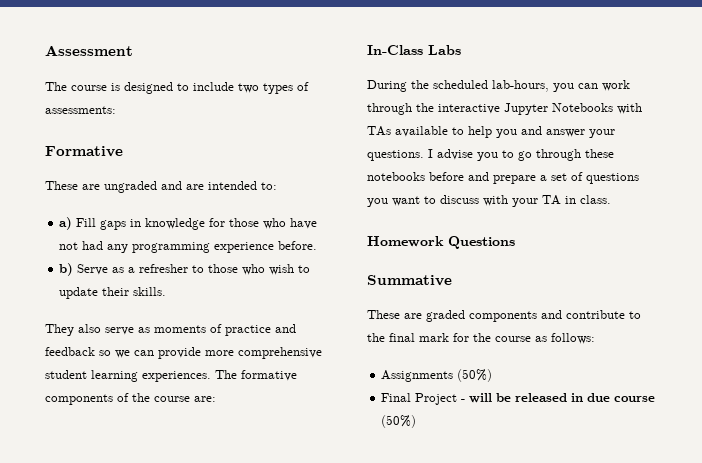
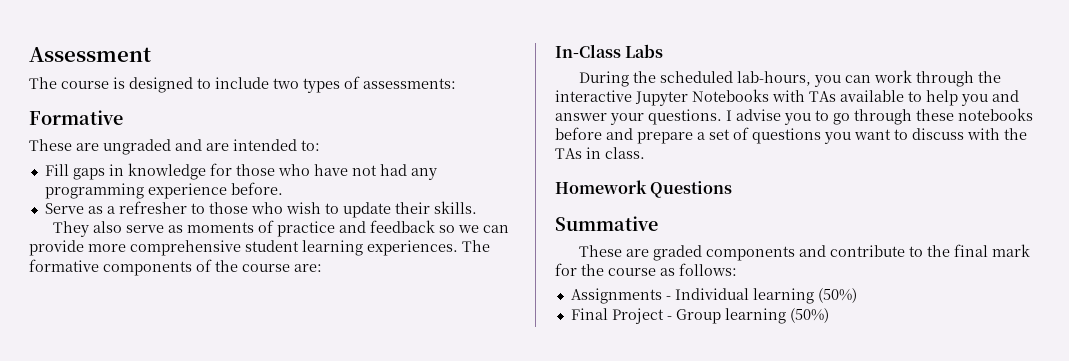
[59,217,73,230] a) -> (320, 145) none
[59,263,74,276] b) -> (283, 188) none
[512,195,561,207] your TA -> [1004,128,1027,140] [555,148,582,159] the TAs
(454, 376) none -> [665,288,814,304] - Individual learning
[469,393,656,403] will be released in due course -> [675,308,786,324] Group learning

